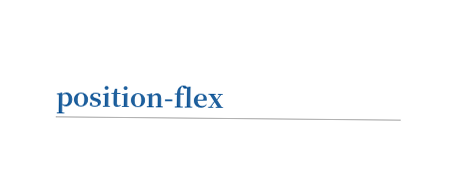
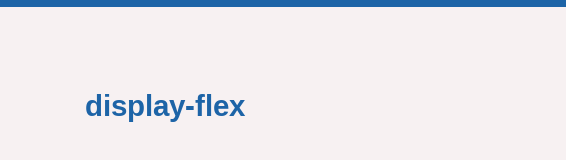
[55,84,225,115] position-flex -> [85,94,246,122] display-flex

